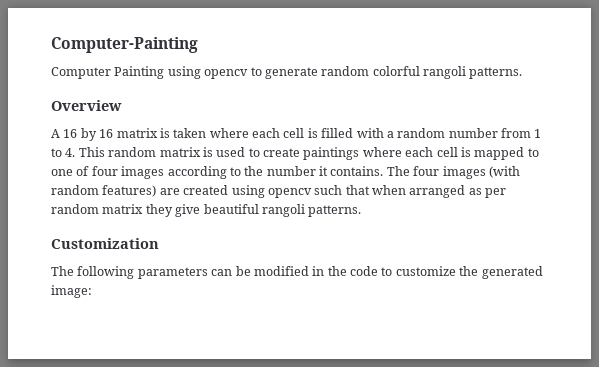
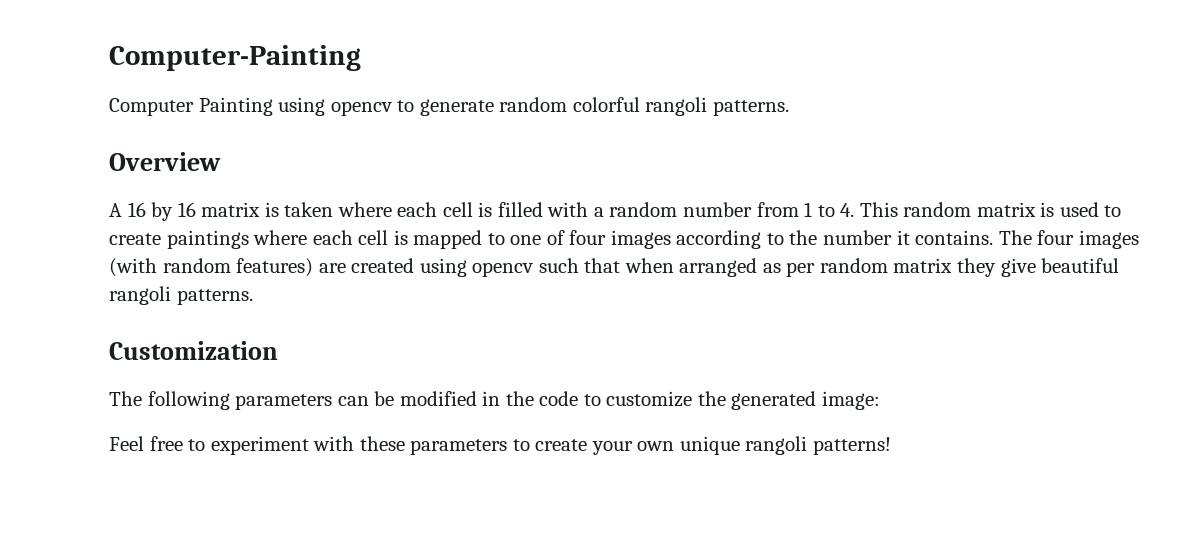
(92, 291) none -> [109,436,891,455] // Feel free to experiment with these parameters to create your own unique rangoli patterns!

